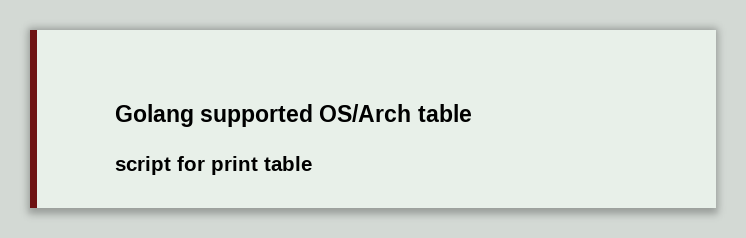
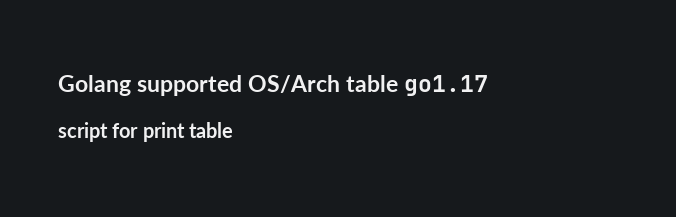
(472, 113) none -> [404,75,489,96] go1.17

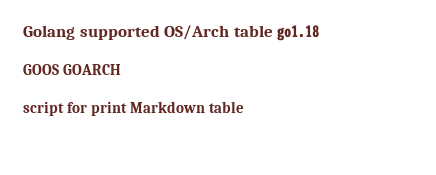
[404,75,489,96] go1.17 -> [277,25,320,41] [23,64,122,75] go1.18 // GOOS GOARCH
(185, 132) none -> [130,101,206,113] Markdown

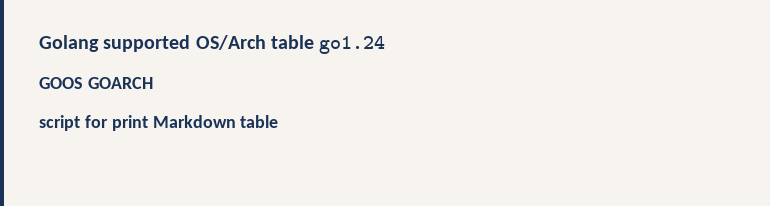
[277,25,320,41] go1.18 -> [319,36,386,54] go1.24

